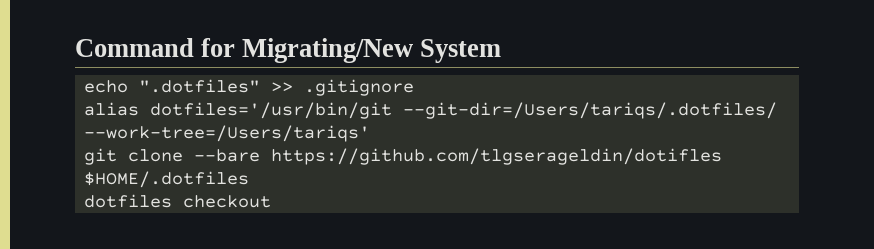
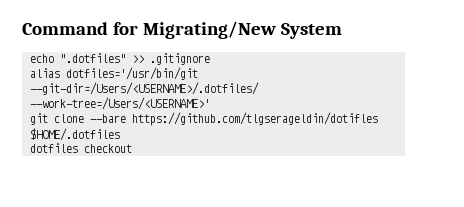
[403,102,777,119] [84,125,370,142] --git-dir=/Users/tariqs/.dotfiles/ --work-tree=/Users/tariqs' -> [29,82,259,95] [29,97,210,110] --git-dir=/Users/<USERNAME>/.dotfiles/ --work-tree=/Users/<USERNAME>'

